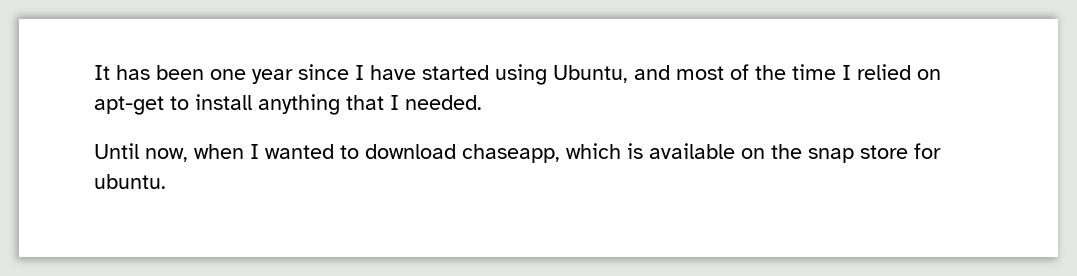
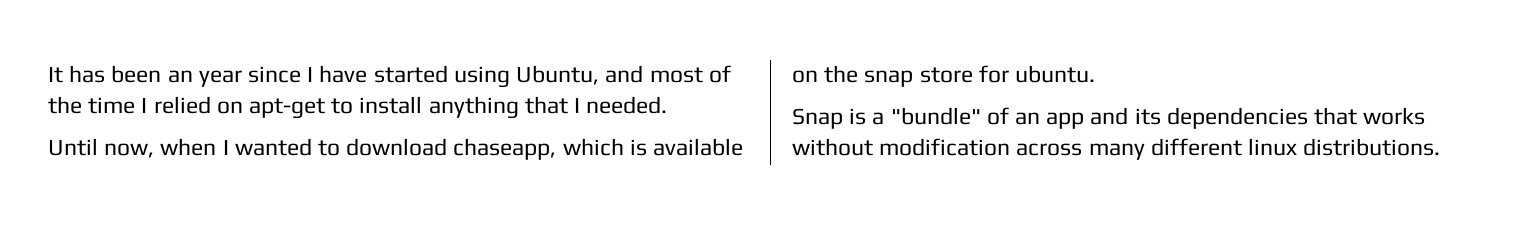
[210,69,246,80] one -> [167,70,193,83] an
(166, 181) none -> [792,107,1426,129] [792,138,1441,160] // Snap is a "bundle" of an app and its dependencies that works without modification across many different linux distributions.

